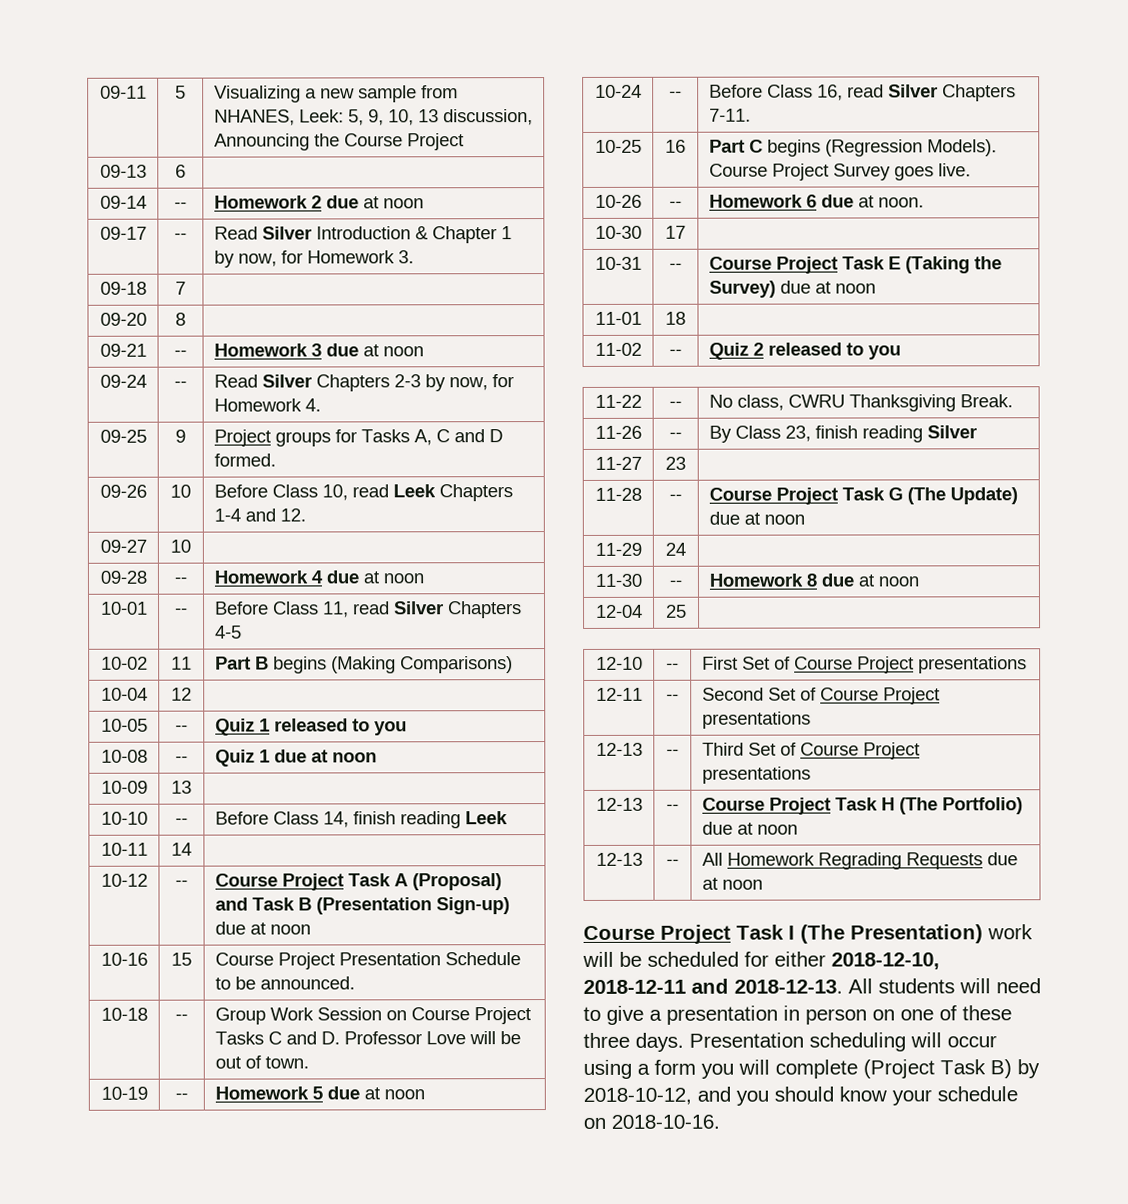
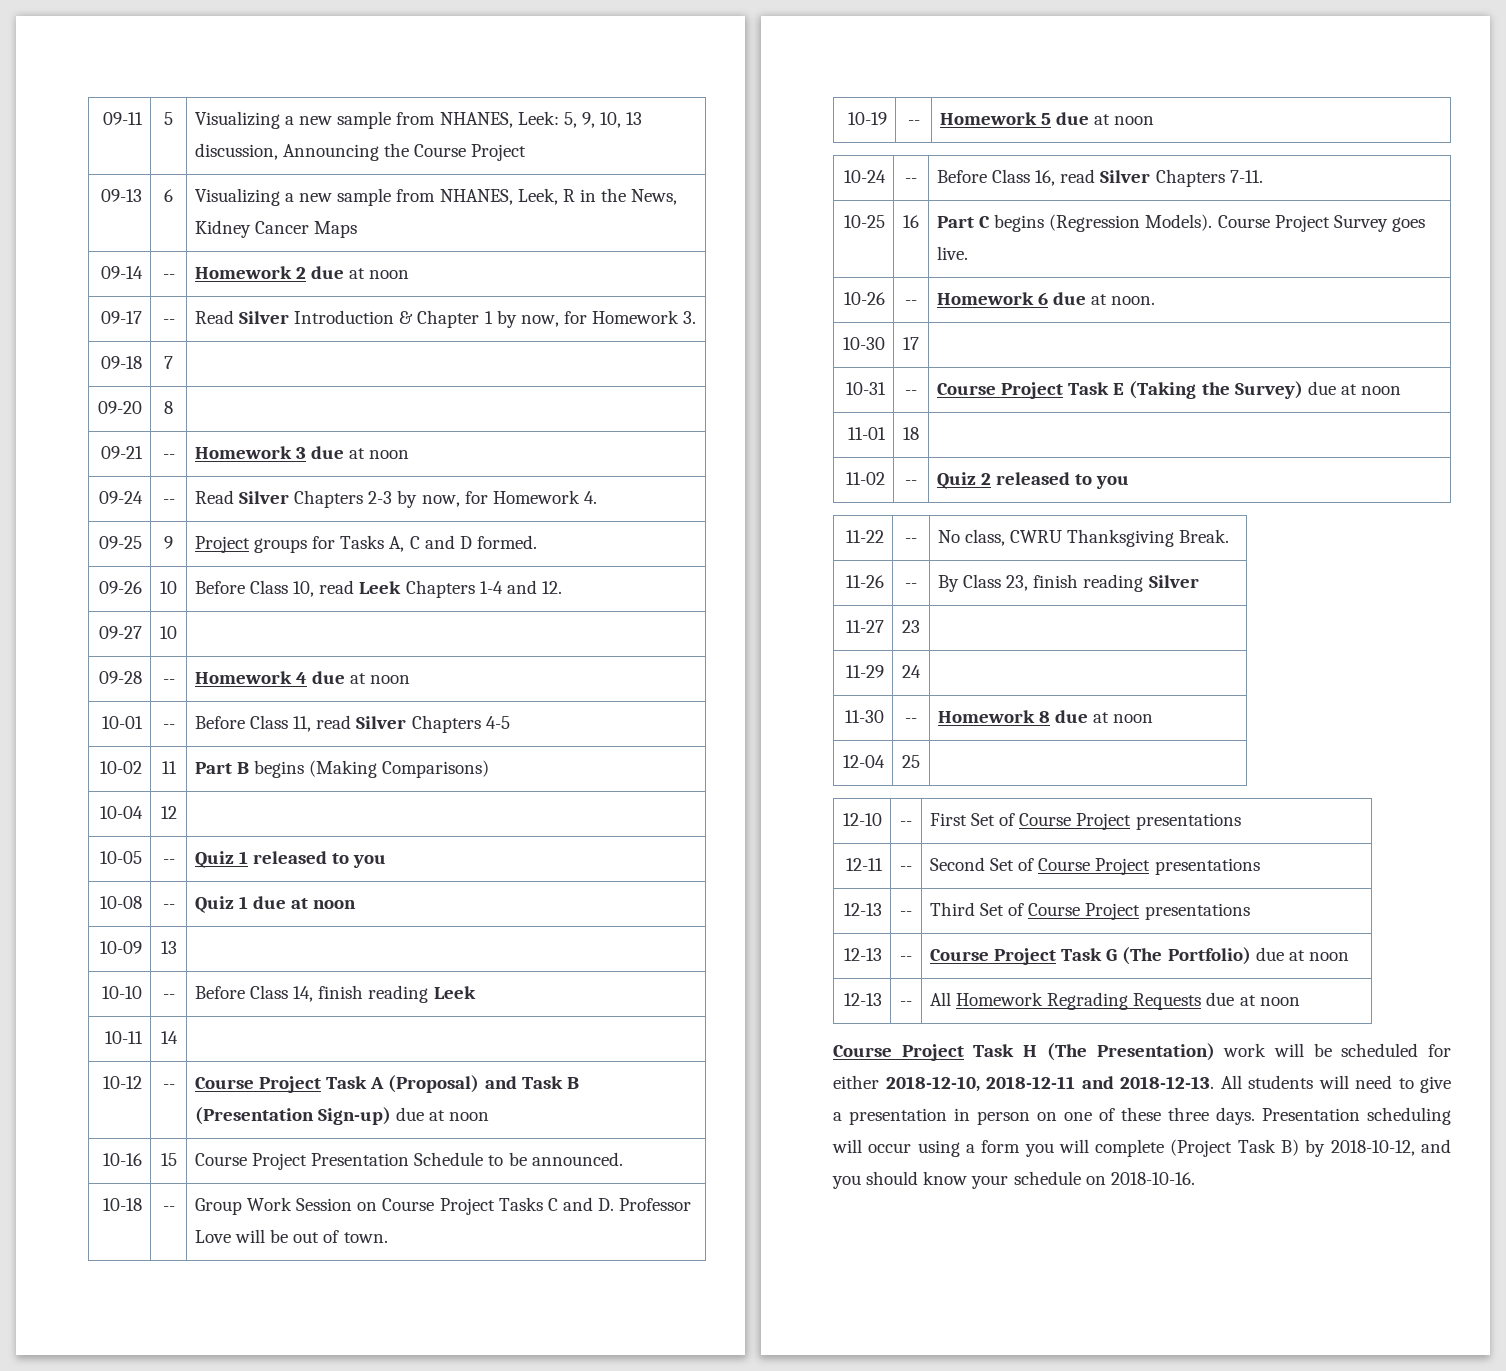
(186, 171) none -> [194,188,678,206] [194,220,358,238] Visualizing a new sample from NHANES, Leek, R in the News, Kidney Cancer Maps
[595,487,643,501] [669,493,682,501] [708,487,1018,505] [708,511,805,525] // 11-28 | -- | Course Project Task G (The Update) due at noon -> (920, 626) none
[880,797,895,811] H -> [1106,949,1118,961] G
[788,925,795,940] I -> [1023,1045,1038,1057] H

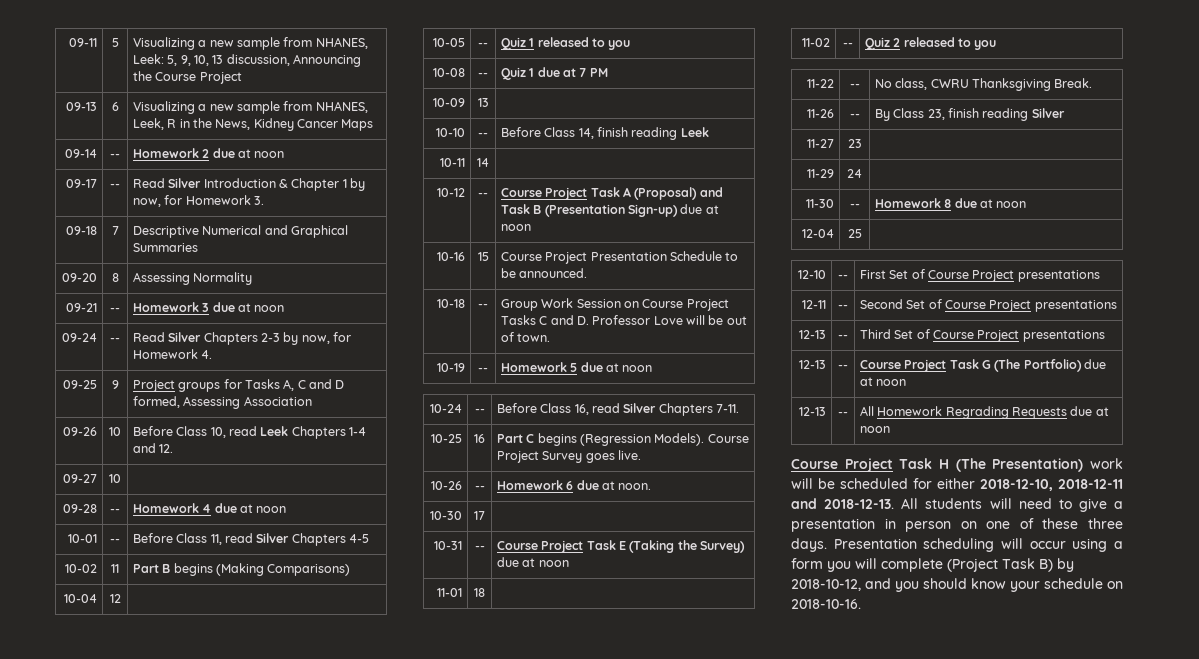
(173, 362) none -> [132,225,348,238] [132,243,198,252] Descriptive Numerical and Graphical Summaries
(173, 407) none -> [132,272,253,285] Assessing Normality
[476,535,537,549] formed. -> [132,396,312,409] formed, Assessing Association
[313,900,357,909] noon -> [579,68,608,77] 7 PM

